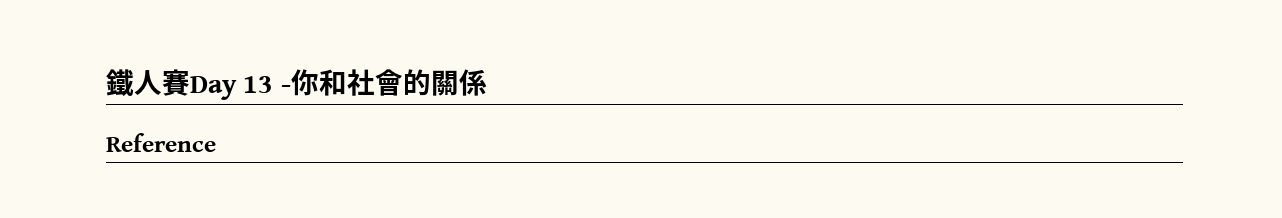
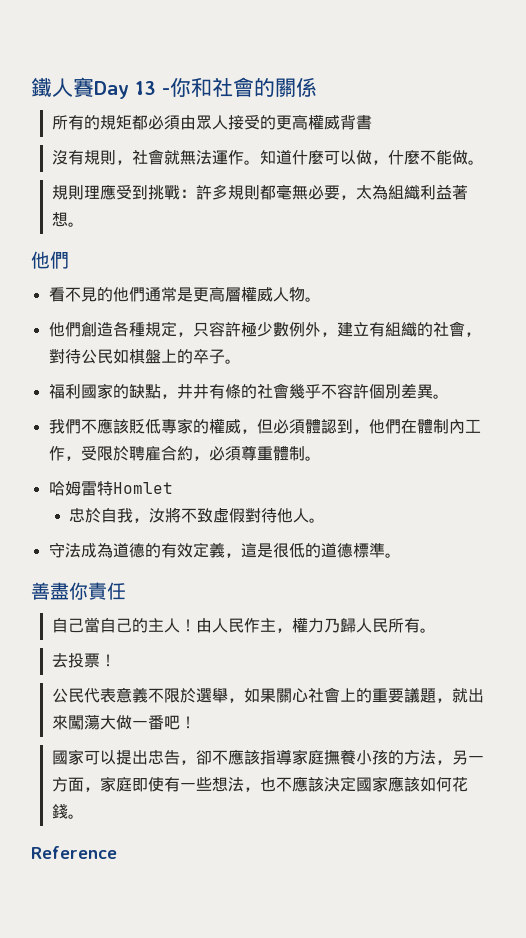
(487, 82) none -> [51,114,372,130] [51,149,484,165] [51,184,468,200] [51,212,84,227] [31,251,69,269] [48,286,321,302] [48,321,481,337] [48,348,241,364] [48,383,449,399] [48,418,481,434] [48,445,321,461] [48,480,173,496] [69,507,326,523] [48,542,401,558] [31,582,126,600] [51,617,436,633] [51,653,116,668] [51,687,484,703] [51,715,196,730] [51,749,484,765] [51,776,468,792] [51,803,84,819] // 所有的規矩都必須由眾人接受的更高權威背書 // 沒有規則，社會就無法運作。知道什麼可以做，什麼不能做。 // 規則理應受到挑戰：許多規則都毫無必要，太為組織利益著想。 // 他們 // 看不見的他們通常是更高層權威人物。 // 他們創造各種規定，只容許極少數例外，建立有組織的社會，對待公民如棋盤上的卒子。 // 福利國家的缺點，井井有條的社會幾乎不容許個別差異。 // 我們不應該貶低專家的權威，但必須體認到，他們在體制內工作，受限於聘雇合約，必須尊重體制。 // 哈姆雷特Homlet // 忠於自我，汝將不致虛假對待他人。 // 守法成為道德的有效定義，這是很低的道德標準。 // 善盡你責任 // 自己當自己的主人！由人民作主，權力乃歸人民所有。 // 去投票！ // 公民代表意義不限於選舉，如果關心社會上的重要議題，就出來闖蕩大做一番吧！ // 國家可以提出忠告，卻不應該指導家庭撫養小孩的方法，另一方面，家庭即使有一些想法，也不應該決定國家應該如何花錢。

